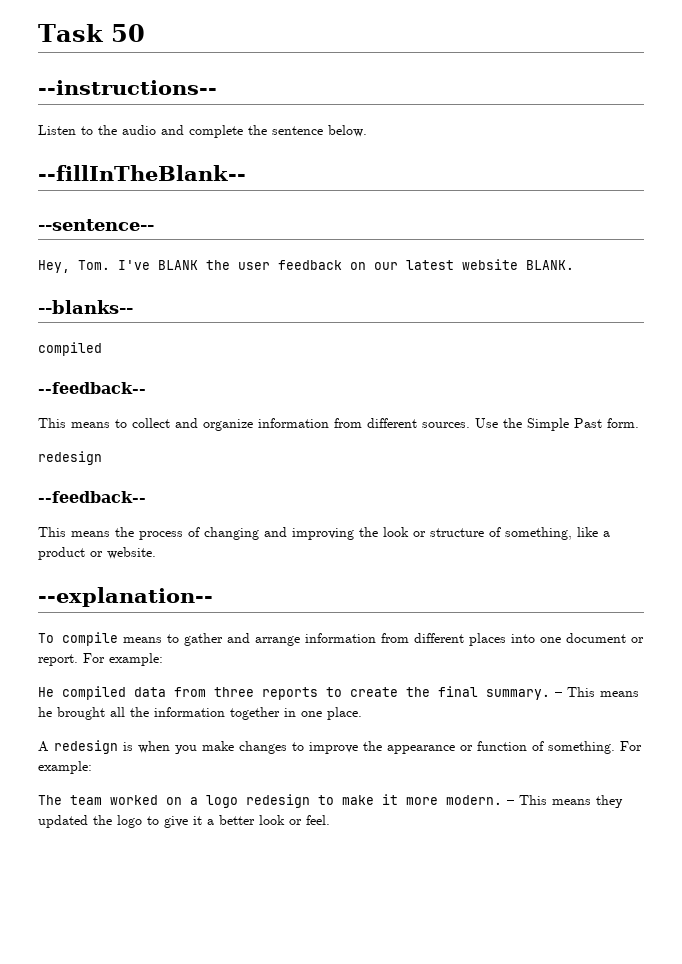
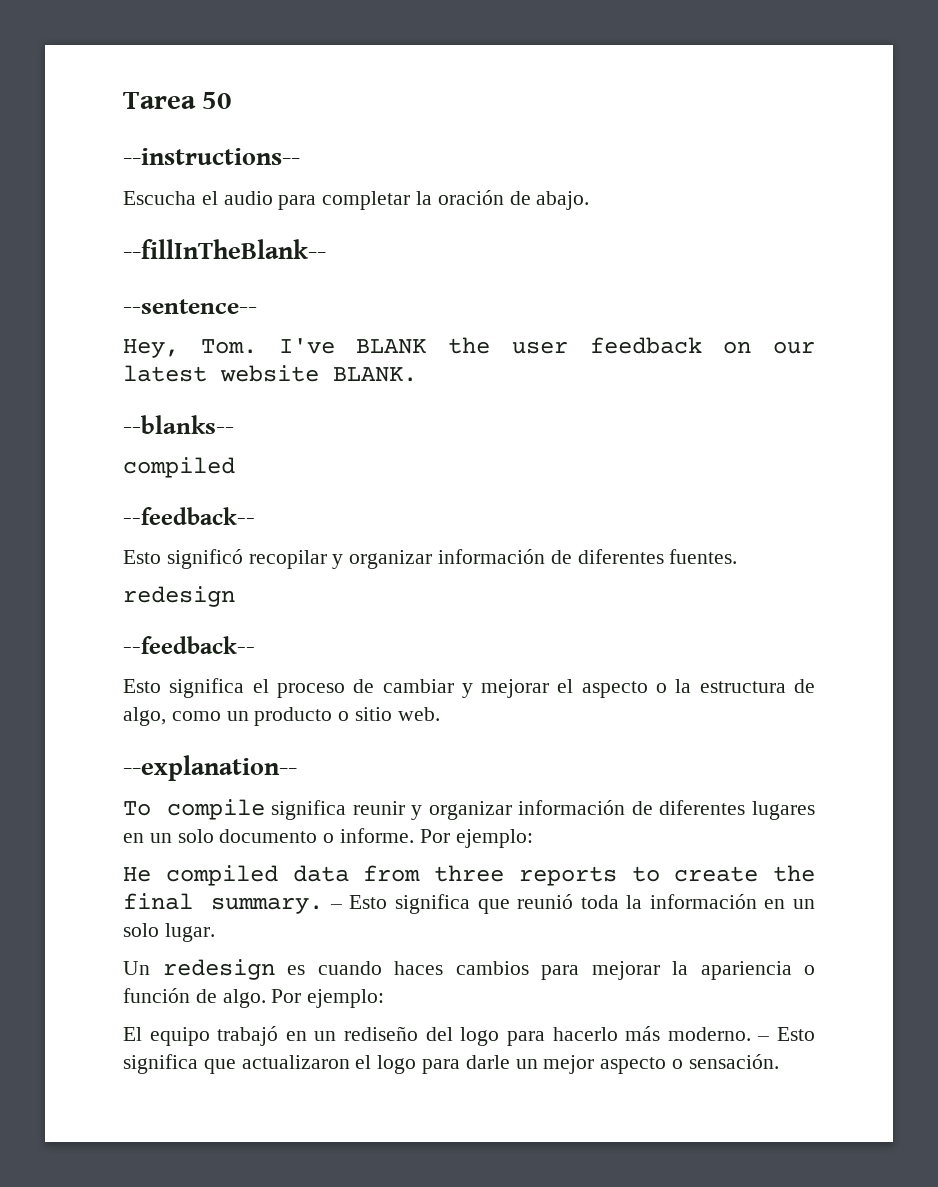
[38,24,104,42] Task -> [123,92,196,109] Tarea
[38,125,367,138] Listen to the audio and complete the sentence below. -> [123,190,590,210] Escucha el audio para completar la oración de abajo.
[38,418,639,431] [38,451,102,465] [38,491,146,503] [38,527,610,540] [38,547,156,560] [38,587,213,607] [38,632,644,646] [38,653,163,666] This means to collect and organize information from different sources. Use the Simple Past form. // redesign // --feedback-- // This means the process of changing and improving the look or structure of something, like a product or website. // --explanation-- // To compile means to gather and arrange information from different places into one document or report. For example: -> [123,549,738,569] [123,586,235,607] [123,636,255,654] [123,678,815,698] [123,707,440,726] [123,755,297,781] [123,799,815,820] [123,828,533,848] Esto significó recopilar y organizar información de diferentes fuentes. // redesign // --feedback-- // Esto significa el proceso de cambiar y mejorar el aspecto o la estructura de algo, como un producto o sitio web. // --explanation-- // To compile significa reunir y organizar información de diferentes lugares en un solo documento o informe. Por ejemplo:
[567,687,639,697] [38,707,362,720] [38,740,642,754] [38,761,92,774] [38,794,623,808] [38,815,330,828] This means he brought all the information together in one place. // A redesign is when you make changes to improve the appearance or function of something. For example: // The team worked on a logo redesign to make it more modern. – This means they updated the logo to give it a better look or feel. -> [349,894,815,914] [123,923,215,942] [123,959,815,980] [123,988,385,1008] [123,1026,816,1046] [123,1054,779,1074] Esto significa que reunió toda la información en un solo lugar. // Un redesign es cuando haces cambios para mejorar la apariencia o función de algo. Por ejemplo: // El equipo trabajó en un rediseño del logo para hacerlo más moderno. – Esto significa que actualizaron el logo para darle un mejor aspecto o sensación.

